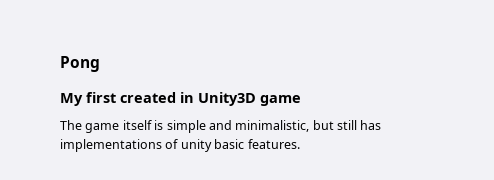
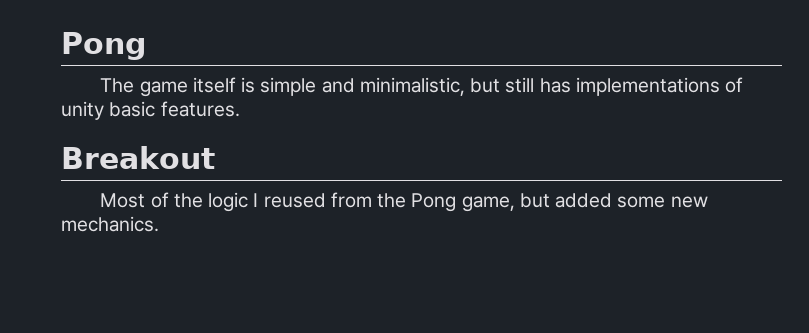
[60,56,100,72] [60,92,301,106] Pong // My first created in Unity3D game -> [61,32,146,60] Pong
(300, 144) none -> [61,146,215,169] [100,192,708,212] [61,216,159,232] // Breakout // Most of the logic I reused from the Pong game, but added some new mechanics.

